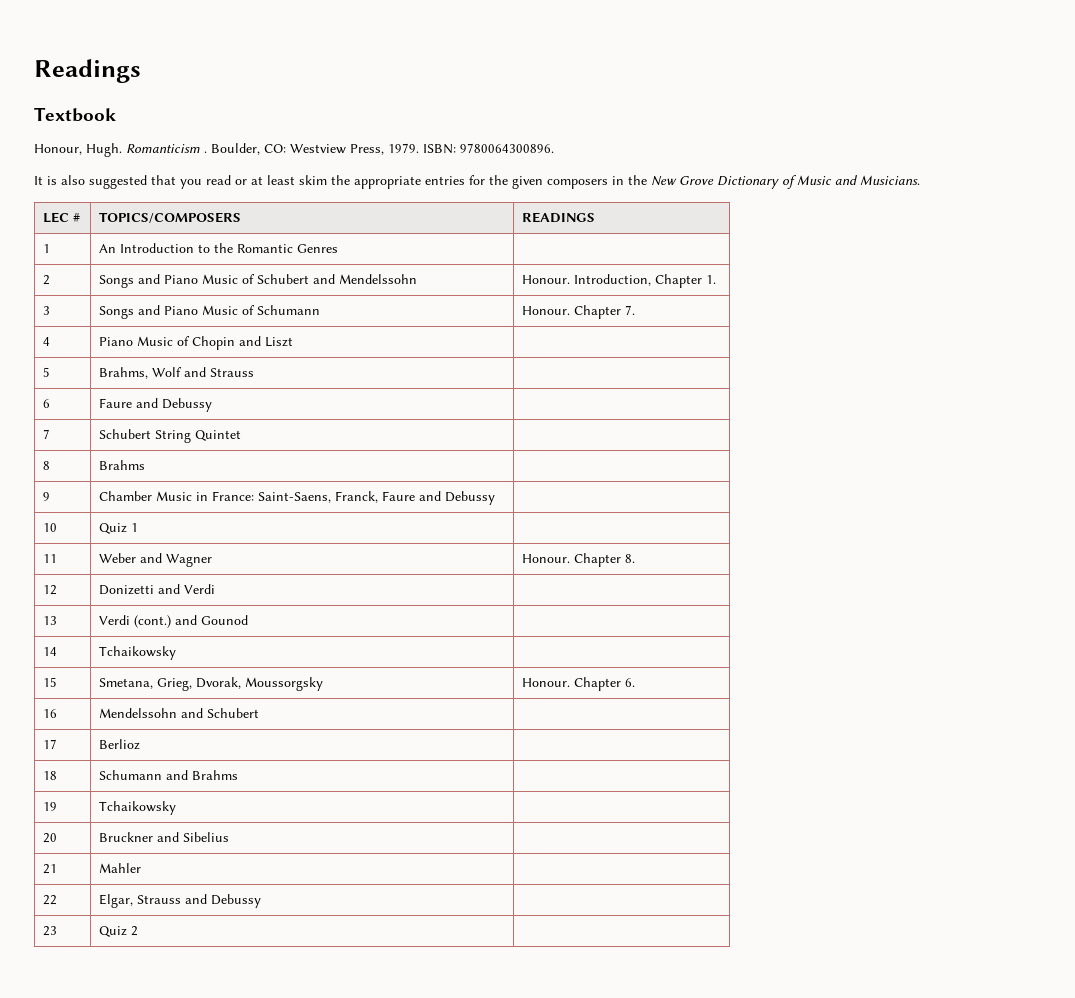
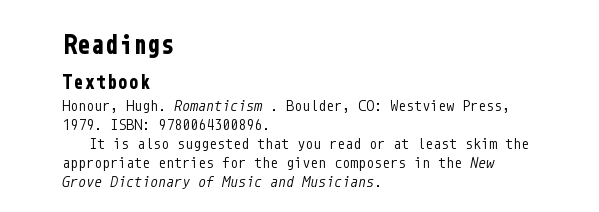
[43,212,81,223] [99,212,242,223] [522,212,596,223] [43,244,51,253] [99,243,339,253] [43,275,51,285] [99,274,418,288] [522,274,717,288] [43,306,51,315] [99,305,321,319] [522,305,636,319] [43,337,51,346] [99,336,294,350] [43,367,51,377] [99,367,255,379] [43,399,51,408] [99,398,213,412] [43,429,51,439] [99,429,242,443] [43,461,51,470] [99,460,146,470] [43,492,51,501] [99,491,496,505] [43,523,58,532] [99,523,139,534] [43,554,58,563] [99,553,213,567] [522,553,636,567] [43,585,58,595] [99,584,216,595] [43,616,58,625] [99,615,249,628] [43,647,58,656] [99,646,177,660] [43,677,58,687] [99,677,324,691] [522,677,636,691] [43,709,58,718] [99,708,260,718] [43,739,58,749] [99,739,141,750] [43,771,58,780] [99,770,239,780] [43,802,58,811] [99,801,177,815] [43,833,58,843] [99,832,230,842] [43,864,58,874] [99,863,142,873] [43,895,58,905] [99,894,262,908] [43,926,58,936] [99,926,139,937] // LEC # | TOPICS/COMPOSERS | READINGS // 1 | An Introduction to the Romantic Genres | // 2 | Songs and Piano Music of Schubert and Mendelssohn | Honour. Introduction, Chapter 1. // 3 | Songs and Piano Music of Schumann | Honour. Chapter 7. // 4 | Piano Music of Chopin and Liszt | // 5 | Brahms, Wolf and Strauss | // 6 | Faure and Debussy | // 7 | Schubert String Quintet | // 8 | Brahms | // 9 | Chamber Music in France: Saint-Saens, Franck, Faure and Debussy | // 10 | Quiz 1 | // 11 | Weber and Wagner | Honour. Chapter 8. // 12 | Donizetti and Verdi | // 13 | Verdi (cont.) and Gounod | // 14 | Tchaikowsky | // 15 | Smetana, Grieg, Dvorak, Moussorgsky | Honour. Chapter 6. // 16 | Mendelssohn and Schubert | // 17 | Berlioz | // 18 | Schumann and Brahms | // 19 | Tchaikowsky | // 20 | Bruckner and Sibelius | // 21 | Mahler | // 22 | Elgar, Strauss and Debussy | // 23 | Quiz 2 | -> (382, 181) none

